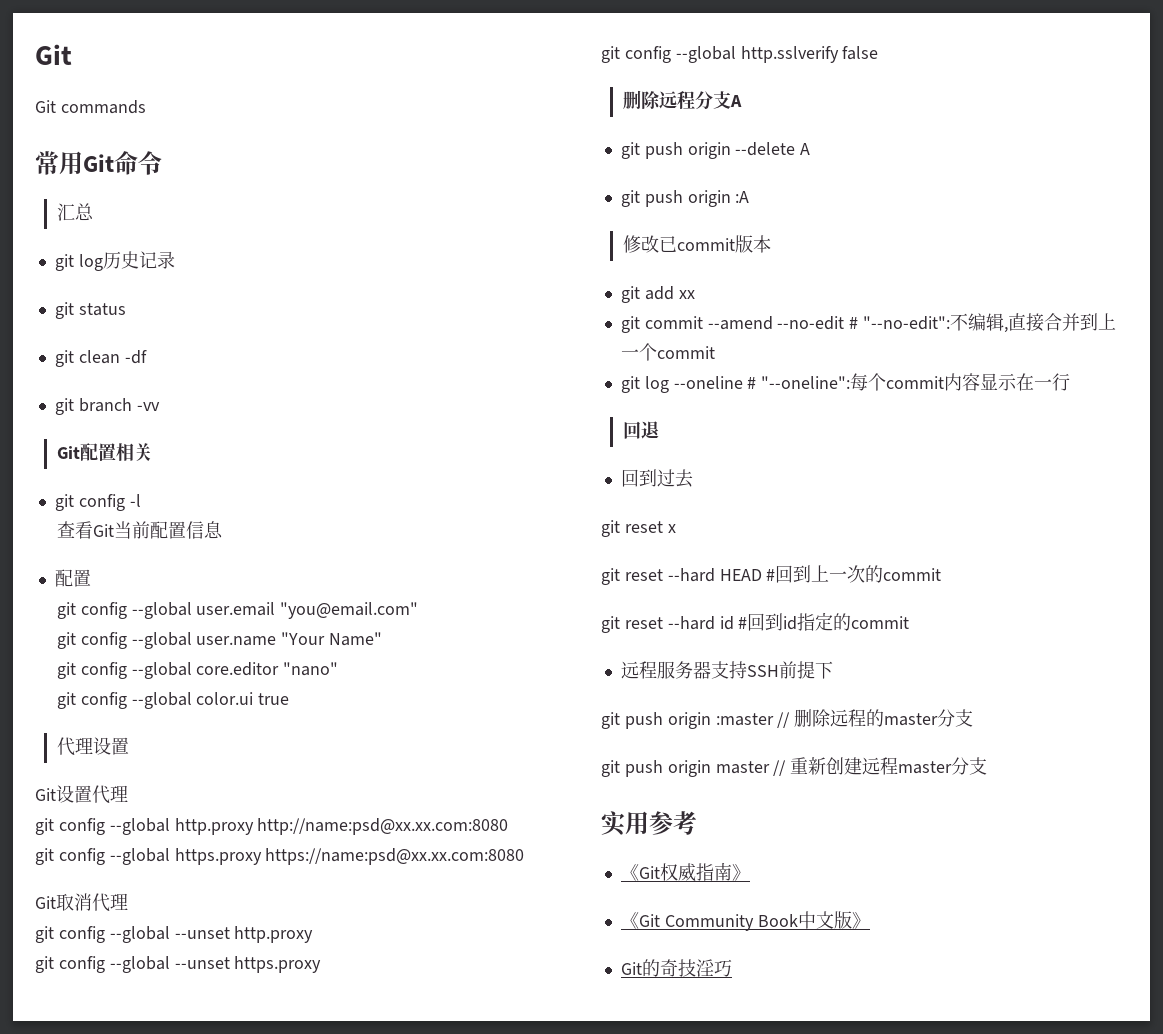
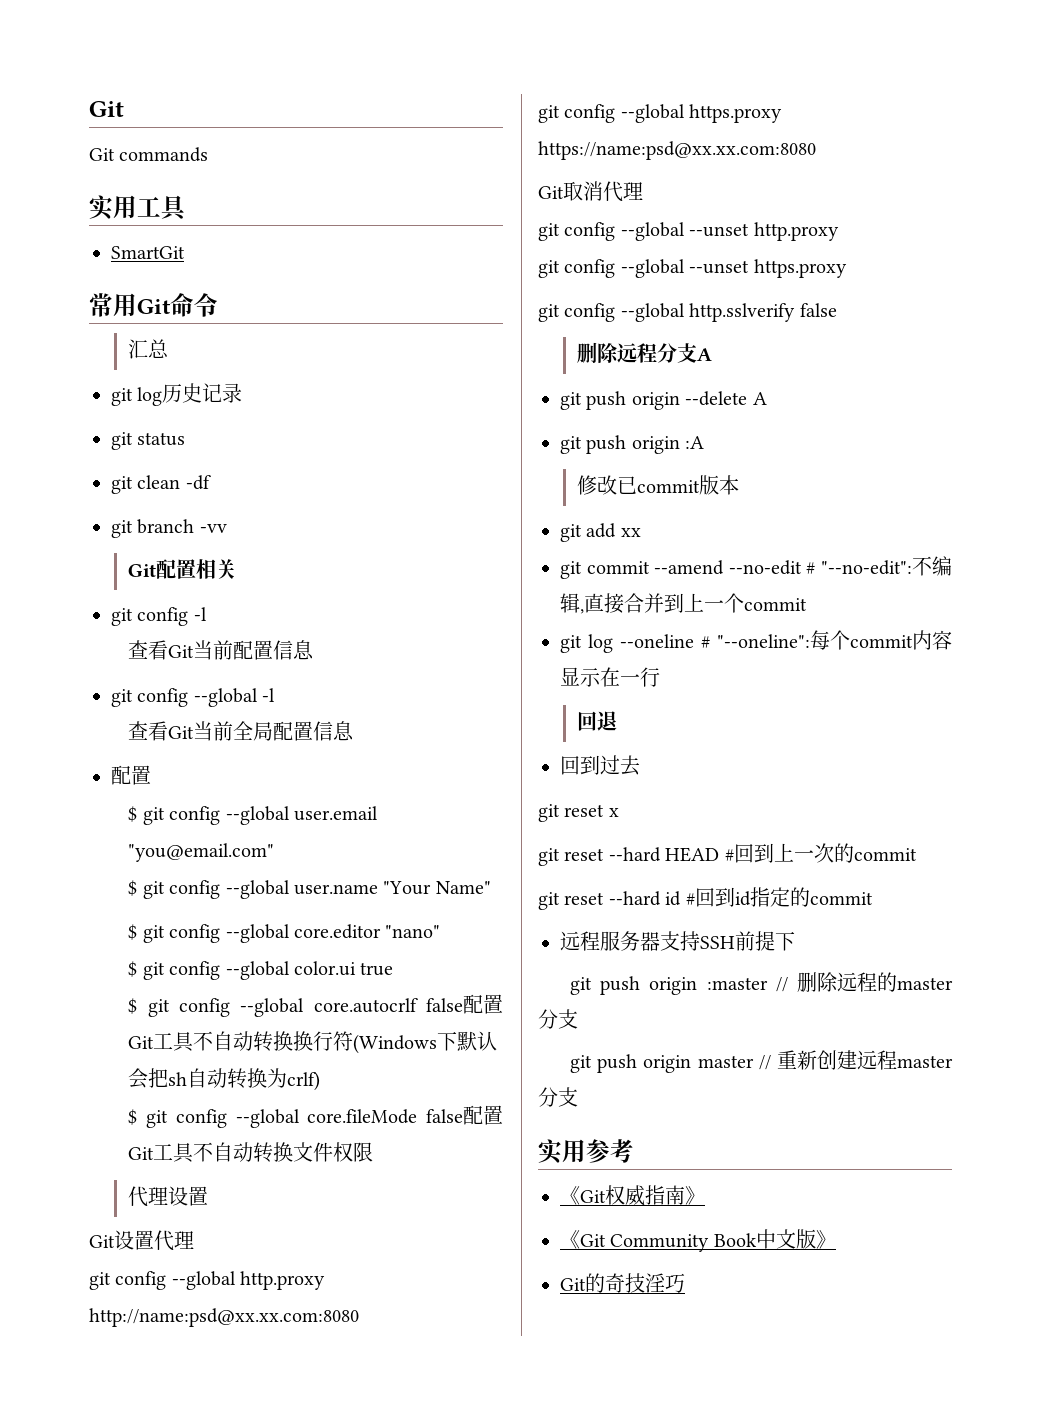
(146, 107) none -> [89,195,188,221] [111,246,185,259] // 实用工具 // SmartGit
(223, 530) none -> [111,688,276,707] [128,721,355,741] // git config --global -l // 查看Git当前全局配置信息
(91, 578) none -> [128,806,138,822] $
(419, 610) none -> [128,880,138,896] $
(383, 639) none -> [128,924,138,940] $
(339, 669) none -> [128,961,138,977] $
(290, 699) none -> [128,994,503,1017] [128,1031,498,1054] [128,1068,321,1091] [128,1105,504,1128] [128,1142,374,1163] // $ git config --global core.autocrlf false配置Git工具不自动转换换行符(Windows下默认会把sh自动转换为crlf) // $ git config --global core.fileMode false配置Git工具不自动转换文件权限

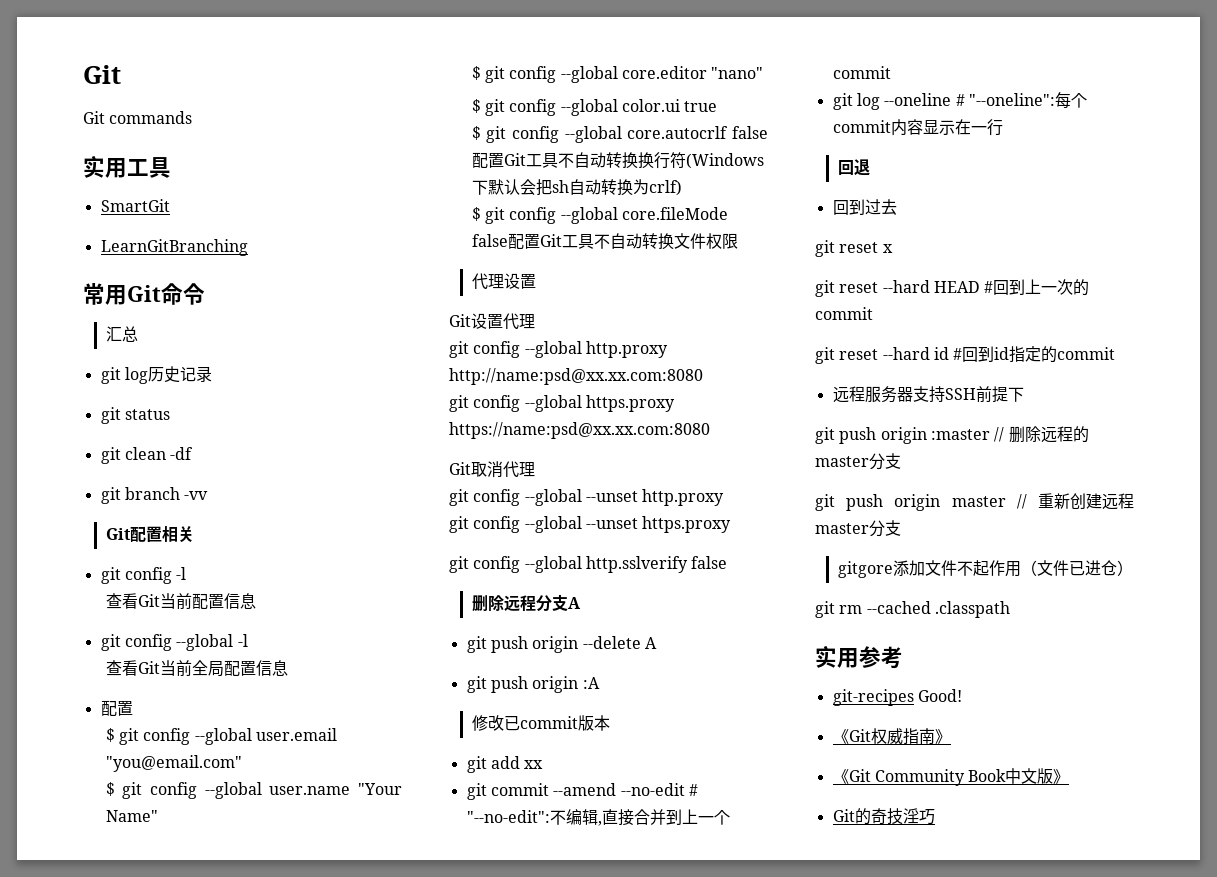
(185, 252) none -> [100,239,248,256] // LearnGitBranching
(578, 1097) none -> [837,560,1133,578] [815,601,1010,618] // gitgore添加文件不起作用（文件已进仓） // git rm --cached .classpath
(634, 1151) none -> [832,689,962,706] // git-recipes Good!

